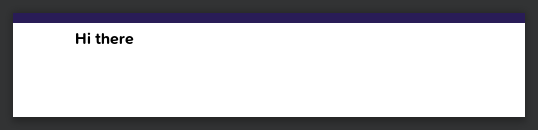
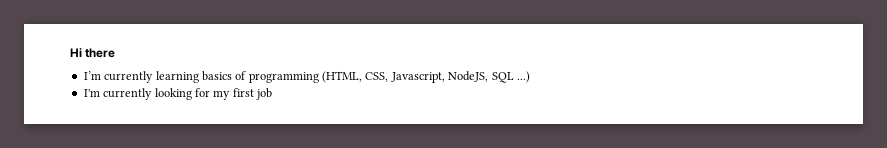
(135, 39) none -> [83,71,530,83] [83,88,272,100] // I’m currently learning basics of programming (HTML, CSS, Javascript, NodeJS, SQL ...) // I'm currently looking for my first job

